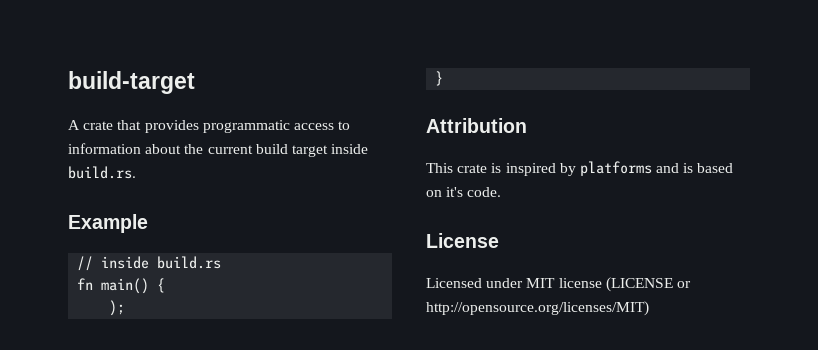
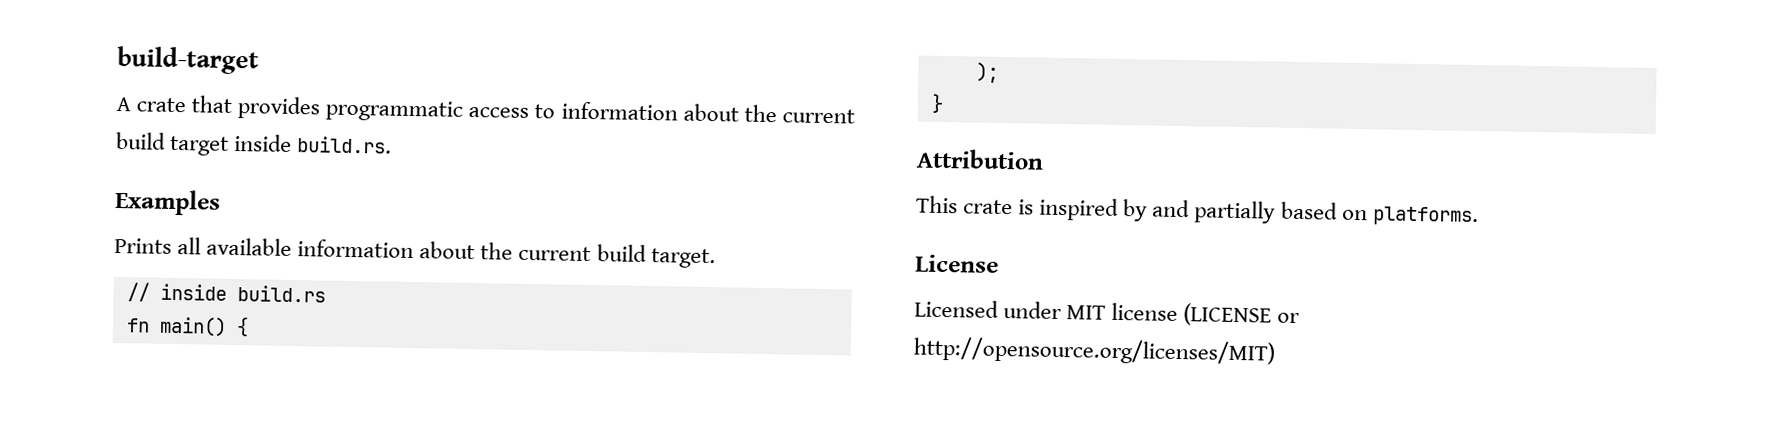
[68,214,148,233] Example -> [114,188,221,216] [114,237,716,269] Examples // Prints all available information about the current build target.
[579,161,734,176] [426,187,502,197] platforms and is based on it's code. -> [1152,199,1479,227] and partially based on platforms.

